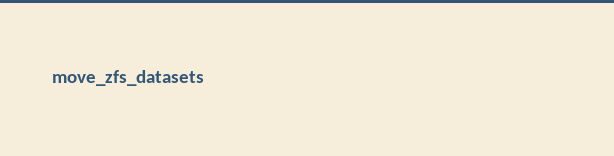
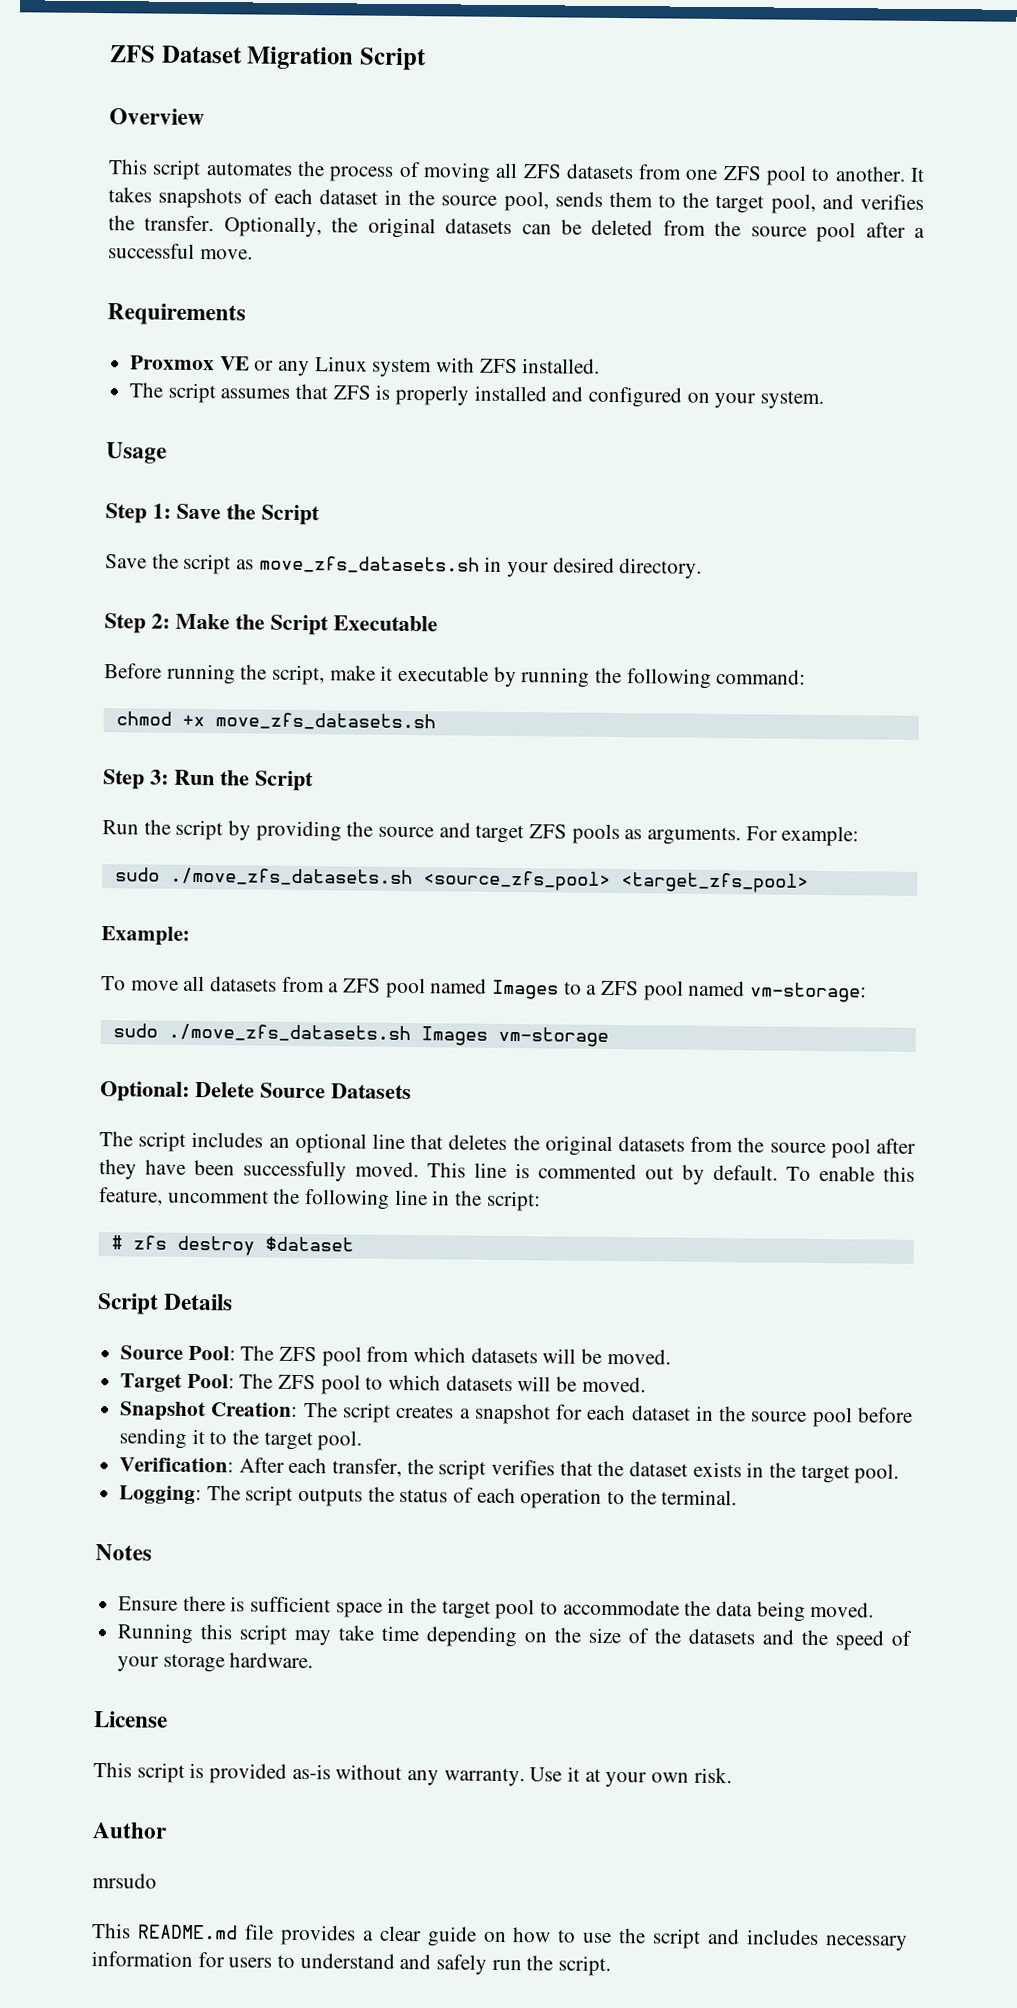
[52,70,204,86] move_zfs_datasets -> [110,45,427,71] [109,108,205,126] [108,159,925,186] [108,187,924,214] [108,215,926,243] [108,243,253,260] [107,303,246,326] [130,355,601,378] [129,382,825,410] [106,442,167,464] [105,503,320,526] [105,553,703,579] [104,613,438,636] [104,663,807,689] [115,711,436,731] [103,769,314,792] [102,819,860,847] [114,867,809,893] [101,926,190,946] [101,975,868,1003] [112,1023,609,1047] [100,1081,412,1102] [99,1131,917,1159] [99,1159,915,1185] [99,1187,541,1212] [110,1235,354,1256] [98,1293,234,1315] [120,1345,671,1367] [120,1373,646,1395] [119,1401,914,1428] [119,1428,363,1451] [119,1457,900,1484] [119,1485,738,1509] [95,1544,152,1561] [118,1595,875,1622] [117,1623,913,1651] [117,1652,314,1673] [94,1711,168,1728] [93,1762,732,1788] [92,1822,167,1839] [92,1873,157,1889] [92,1923,908,1951] [91,1951,612,1977] ZFS Dataset Migration Script // Overview // This script automates the process of moving all ZFS datasets from one ZFS pool to another. It takes snapshots of each dataset in the source pool, sends them to the target pool, and verifies the transfer. Optionally, the original datasets can be deleted from the source pool after a successful move. // Requirements // Proxmox VE or any Linux system with ZFS installed. // The script assumes that ZFS is properly installed and configured on your system. // Usage // Step 1: Save the Script // Save the script as move_zfs_datasets.sh in your desired directory. // Step 2: Make the Script Executable // Before running the script, make it executable by running the following command: // chmod +x move_zfs_datasets.sh // Step 3: Run the Script // Run the script by providing the source and target ZFS pools as arguments. For example: // sudo ./move_zfs_datasets.sh <source_zfs_pool> <target_zfs_pool> // Example: // To move all datasets from a ZFS pool named Images to a ZFS pool named vm-storage: // sudo ./move_zfs_datasets.sh Images vm-storage // Optional: Delete Source Datasets // The script includes an optional line that deletes the original datasets from the source pool after they have been successfully moved. This line is commented out by default. To enable this feature, uncomment the following line in the script: // # zfs destroy $dataset // Script Details // Source Pool: The ZFS pool from which datasets will be moved. // Target Pool: The ZFS pool to which datasets will be moved. // Snapshot Creation: The script creates a snapshot for each dataset in the source pool before sending it to the target pool. // Verification: After each transfer, the script verifies that the dataset exists in the target pool. // Logging: The script outputs the status of each operation to the terminal. // Notes // Ensure there is sufficient space in the target pool to accommodate the data being moved. // Running this script may take time depending on the size of the datasets and the speed of your storage hardware. // License // This script is provided as-is without any warranty. Use it at your own risk. // Author // mrsudo // This README.md file provides a clear guide on how to use the script and includes necessary information for users to understand and safely run the script.

